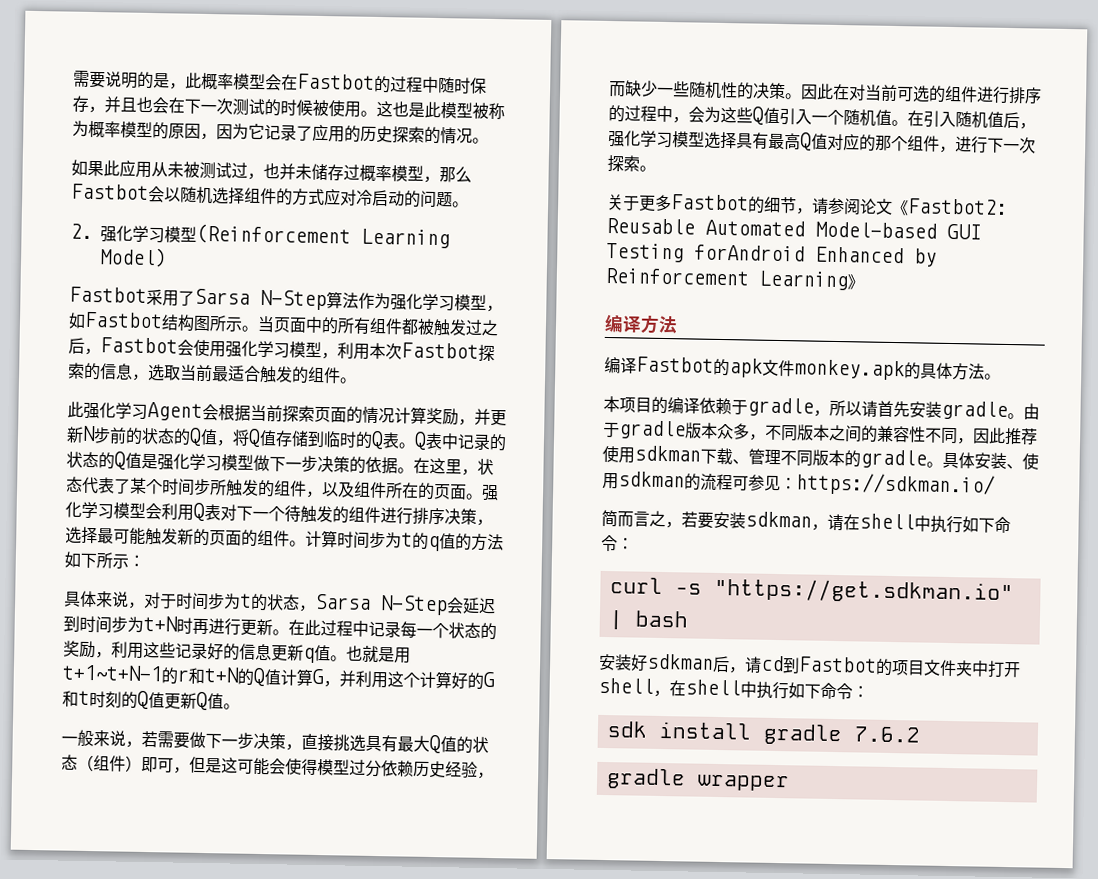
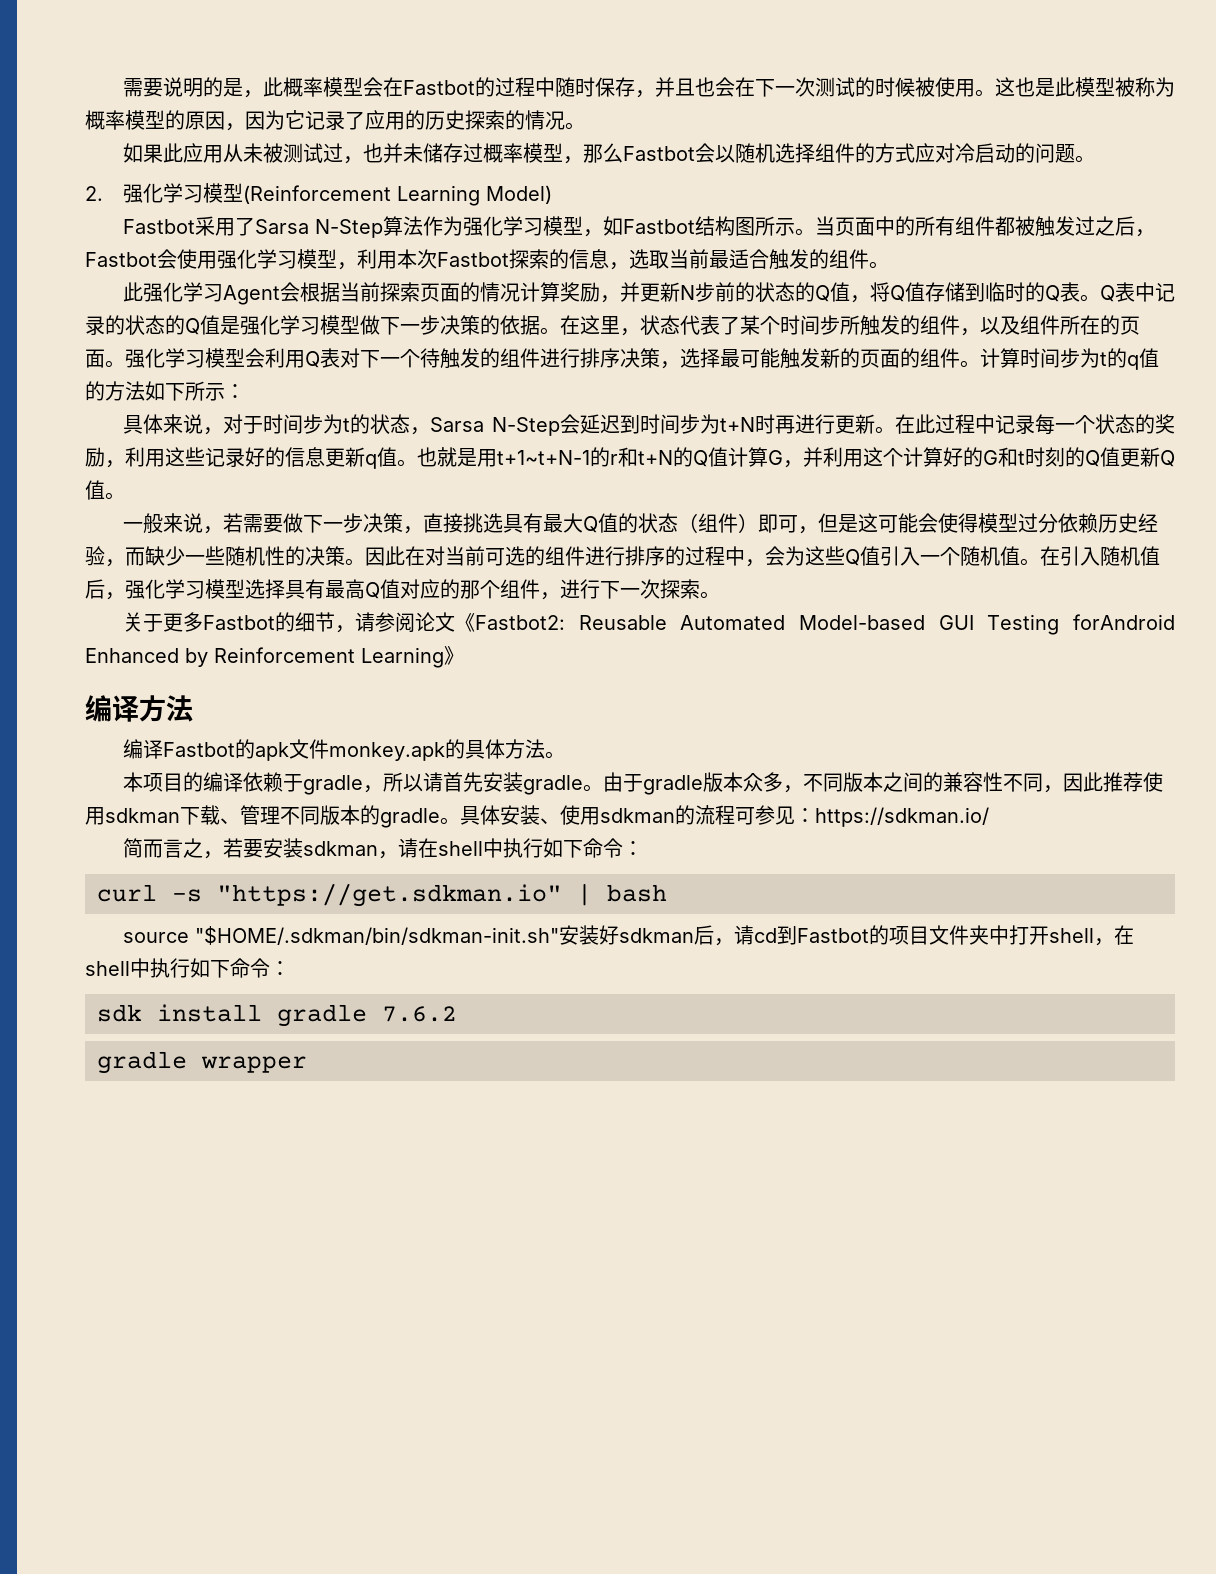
(689, 619) none -> [122,926,559,945] source "$HOME/.sdkman/bin/sdkman-init.sh"

